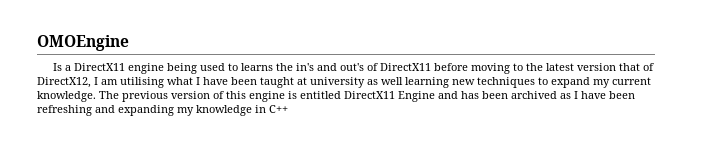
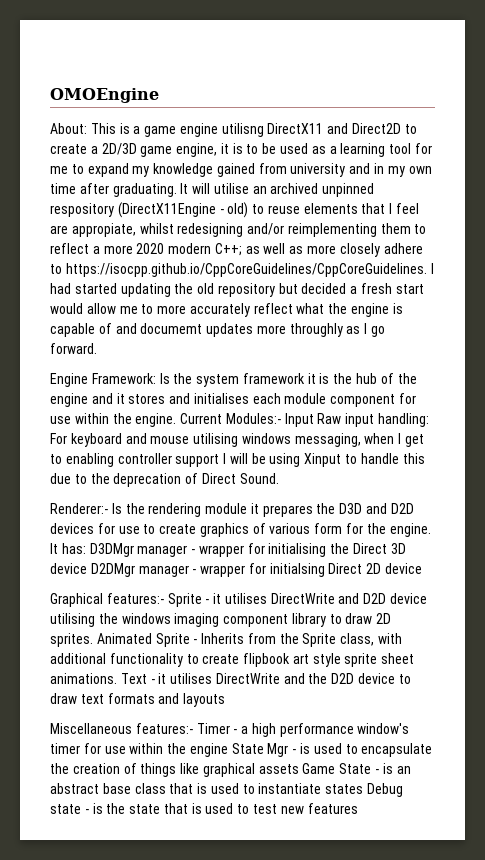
[52,63,654,74] [37,77,651,88] [37,91,635,102] [37,105,288,116] Is a DirectX11 engine being used to learns the in's and out's of DirectX11 before moving to the latest version that of DirectX12, I am utilising what I have been taught at university as well learning new techniques to expand my current knowledge. The previous version of this engine is entitled DirectX11 Engine and has been archived as I have been refreshing and expanding my knowledge in C++ -> [50,123,417,137] [50,143,432,157] [50,163,432,177] [50,183,375,197] [50,202,420,218] [50,223,427,237] [50,243,423,257] [50,263,434,277] [50,283,424,297] [50,303,403,317] [50,323,386,337] [50,343,97,354] [50,373,417,387] [50,393,417,407] [50,413,430,427] [50,433,425,447] [50,453,425,467] [50,473,279,487] [50,503,414,517] [50,523,431,537] [50,543,406,557] [50,563,423,577] [50,593,428,607] [50,613,392,627] [50,633,403,647] [50,653,415,667] [50,673,411,684] [50,693,226,707] [50,723,410,737] [50,743,433,757] [50,763,411,777] [50,783,404,797] [50,803,358,814] About: This is a game engine utilisng DirectX11 and Direct2D to create a 2D/3D game engine, it is to be used as a learning tool for me to expand my knowledge gained from university and in my own time after graduating. It will utilise an archived unpinned respository (DirectX11Engine - old) to reuse elements that I feel are appropiate, whilst redesigning and/or reimplementing them to reflect a more 2020 modern C++; as well as more closely adhere to https://isocpp.github.io/CppCoreGuidelines/CppCoreGuidelines. I had started updating the old repository but decided a fresh start would allow me to more accurately reflect what the engine is capable of and documemt updates more throughly as I go forward. // Engine Framework: Is the system framework it is the hub of the engine and it stores and initialises each module component for use within the engine. Current Modules:- Input Raw input handling: For keyboard and mouse utilising windows messaging, when I get to enabling controller support I will be using Xinput to handle this due to the deprecation of Direct Sound. // Renderer:- Is the rendering module it prepares the D3D and D2D devices for use to create graphics of various form for the engine. It has: D3DMgr manager - wrapper for initialising the Direct 3D device D2DMgr manager - wrapper for initialsing Direct 2D device // Graphical features:- Sprite - it utilises DirectWrite and D2D device utilising the windows imaging component library to draw 2D sprites. Animated Sprite - Inherits from the Sprite class, with additional functionality to create flipbook art style sprite sheet animations. Text - it utilises DirectWrite and the D2D device to draw text formats and layouts // Miscellaneous features:- Timer - a high performance window's timer for use within the engine State Mgr - is used to encapsulate the creation of things like graphical assets Game State - is an abstract base class that is used to instantiate states Debug state - is the state that is used to test new features

